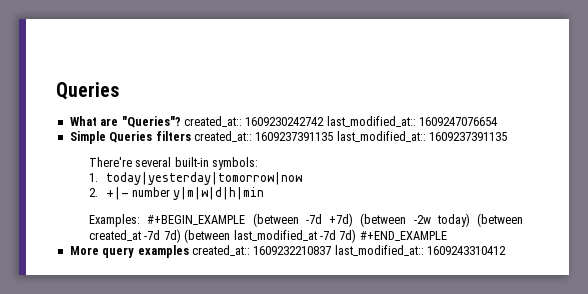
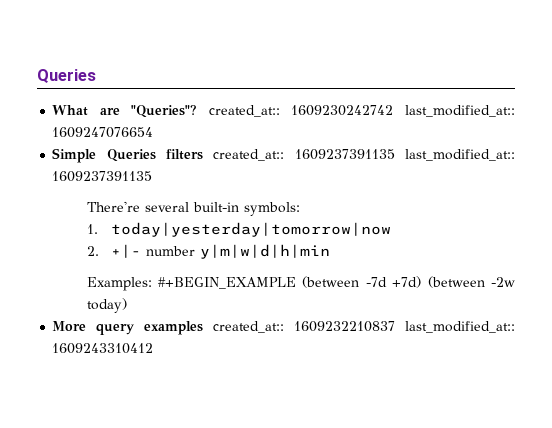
[477,213,524,227] [89,229,447,243] (between created_at -7d 7d) (between last_modified_at -7d 7d) #+END_EXAMPLE -> (127, 305) none

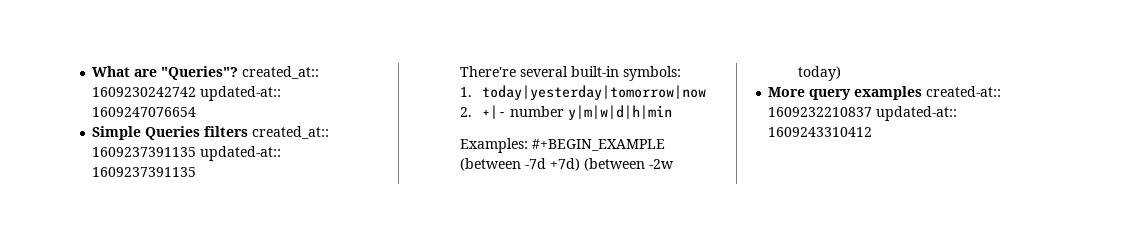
[37,69,96,83] Queries // -> (92, 71) none
[405,105,515,117] last_modified_at:: -> [200,86,282,101] updated-at::
[405,149,515,161] last_modified_at:: -> [200,146,282,161] updated-at::
[213,321,515,333] created_at:: 1609232210837 last_modified_at:: -> [926,86,1002,97] [768,106,958,121] created-at:: 1609232210837 updated-at::

